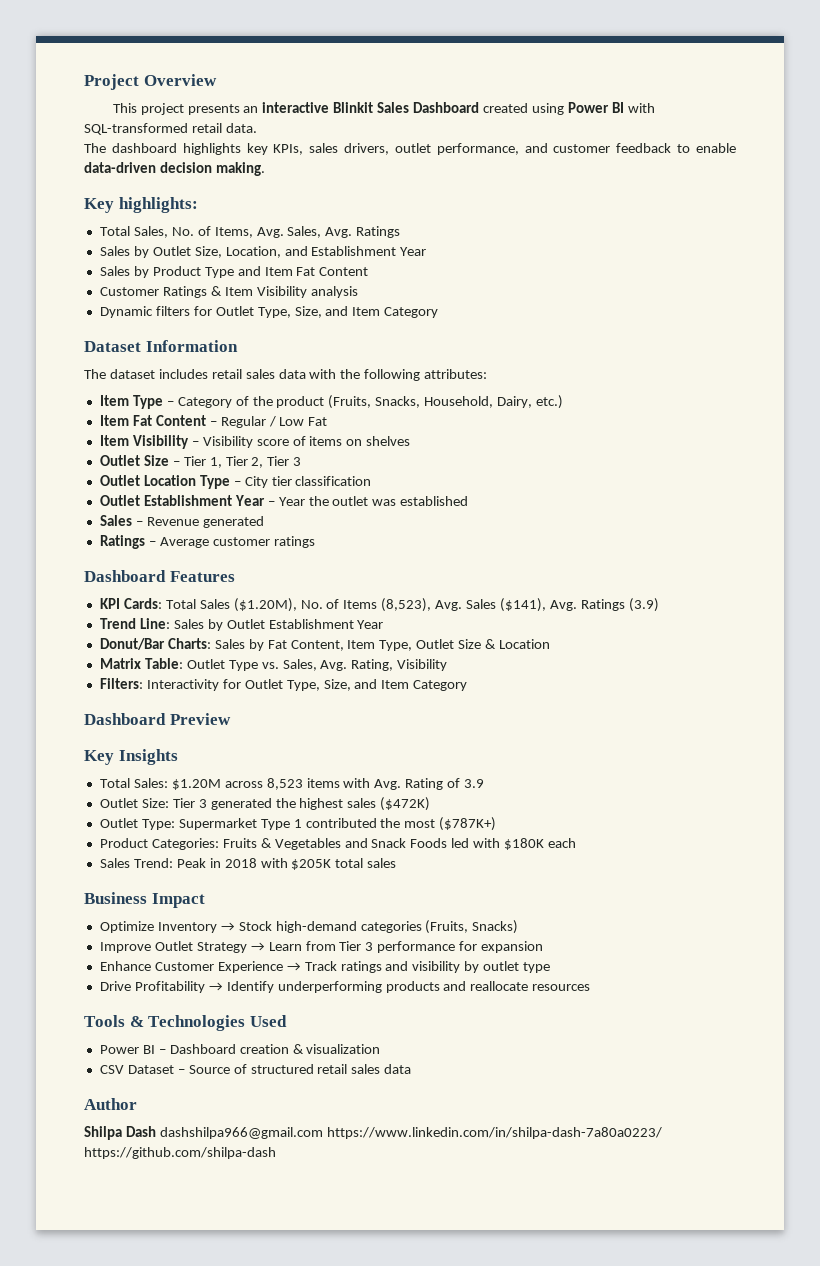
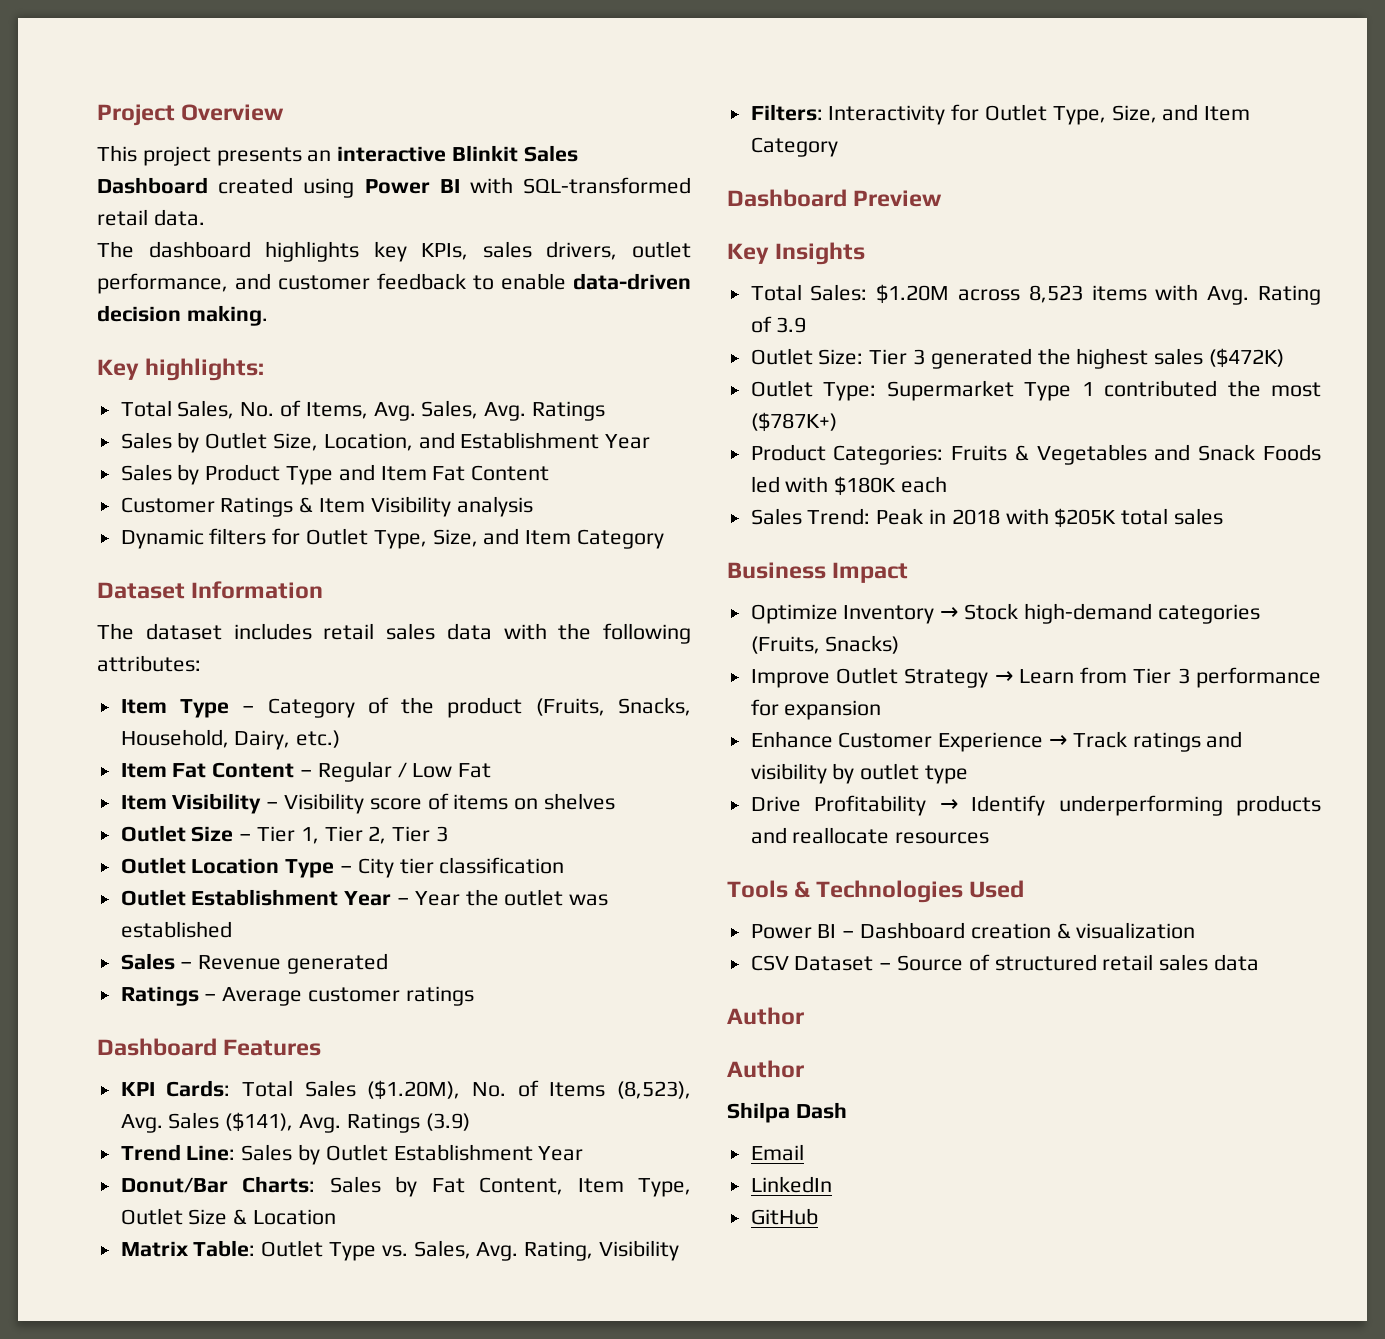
(137, 1104) none -> [727,1060,804,1078] // Author
[159,1127,662,1139] [84,1147,276,1159] dashshilpa966@gmail.com https://www.linkedin.com/in/shilpa-dash-7a80a0223/ https://github.com/shilpa-dash -> [750,1144,804,1161] [750,1176,832,1193] [750,1208,818,1225] // Email // LinkedIn // GitHub

